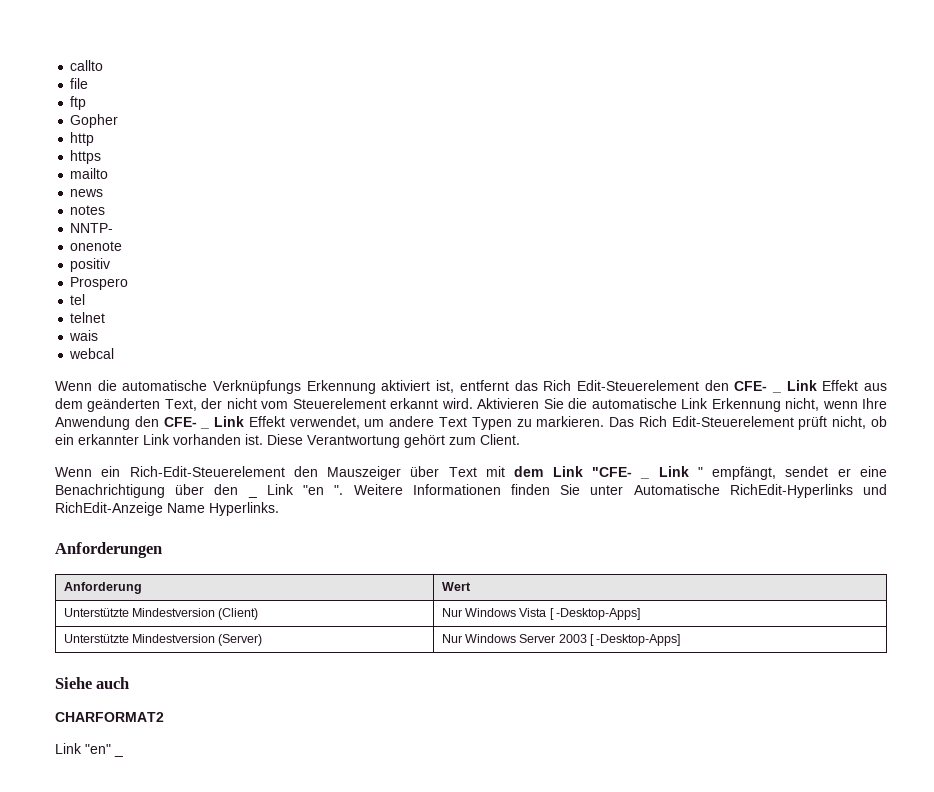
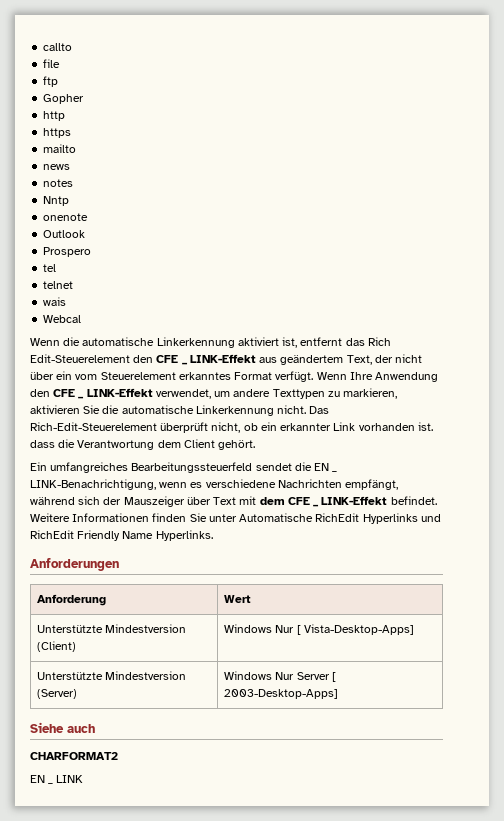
[70,223,114,233] NNTP- -> [43,196,70,206] Nntp
[70,258,111,272] positiv -> [43,230,86,238] Outlook
[69,348,115,359] webcal -> [43,315,82,323] Webcal
[213,380,376,394] Verknüpfungs Erkennung -> [156,337,235,348] Linkerkennung
[734,381,768,391] [771,391,781,393] [786,380,887,391] [55,398,888,412] [55,416,197,430] [200,427,210,429] [214,416,828,430] CFE- _ Link Effekt aus dem geänderten Text, der nicht vom Steuerelement erkannt wird. Aktivieren Sie die automatische Link Erkennung nicht, wenn Ihre Anwendung den CFE- _ Link Effekt verwendet, um andere Text Typen zu markieren. Das Rich Edit-Steuerelement prüft -> [156,354,423,365] [30,371,439,382] [30,388,398,399] [30,405,330,416] [30,422,209,433] CFE _ LINK-Effekt aus geändertem Text, der nicht über ein vom Steuerelement erkanntes Format verfügt. Wenn Ihre Anwendung den CFE _ LINK-Effekt verwendet, um andere Texttypen zu markieren, aktivieren Sie die automatische Linkerkennung nicht. Das Rich-Edit-Steuerelement überprüft
[267,434,520,448] [55,466,318,477] Diese Verantwortung gehört zum Client. // Wenn ein Rich-Edit-Steuerelement den -> [30,439,256,450] [30,462,330,473] [332,471,338,472] [30,479,399,490] [30,496,122,505] dass die Verantwortung dem Client gehört. // Ein umfangreiches Bearbeitungssteuerfeld sendet die EN _ LINK-Benachrichtigung, wenn es verschiedene Nachrichten empfängt, während sich der
[552,466,632,477] [640,477,650,479] [658,466,887,480] [55,484,239,498] [247,495,257,498] [266,484,344,495] Link "CFE- _ Link " empfängt, sendet er eine Benachrichtigung über den _ Link "en ". -> [287,496,437,507] CFE _ LINK-Effekt befindet.
[729,484,887,498] [55,502,163,516] RichEdit-Hyperlinks und RichEdit-Anzeige -> [315,513,441,524] [30,530,121,541] RichEdit Hyperlinks und RichEdit Friendly
[441,608,641,620] [63,634,263,646] [441,634,681,646] Nur Windows Vista [ -Desktop-Apps] // Unterstützte Mindestversion (Server) | Nur Windows Server 2003 [ -Desktop-Apps] -> [224,624,414,635] [37,671,187,680] [37,689,78,699] [224,671,336,682] [224,689,339,699] Windows Nur [ Vista-Desktop-Apps] // Unterstützte Mindestversion (Server) | Windows Nur Server [ 2003-Desktop-Apps]
[55,743,111,754] [114,754,123,757] Link "en" _ -> [30,775,45,783] [48,783,54,784] [56,775,84,783] EN _ LINK

